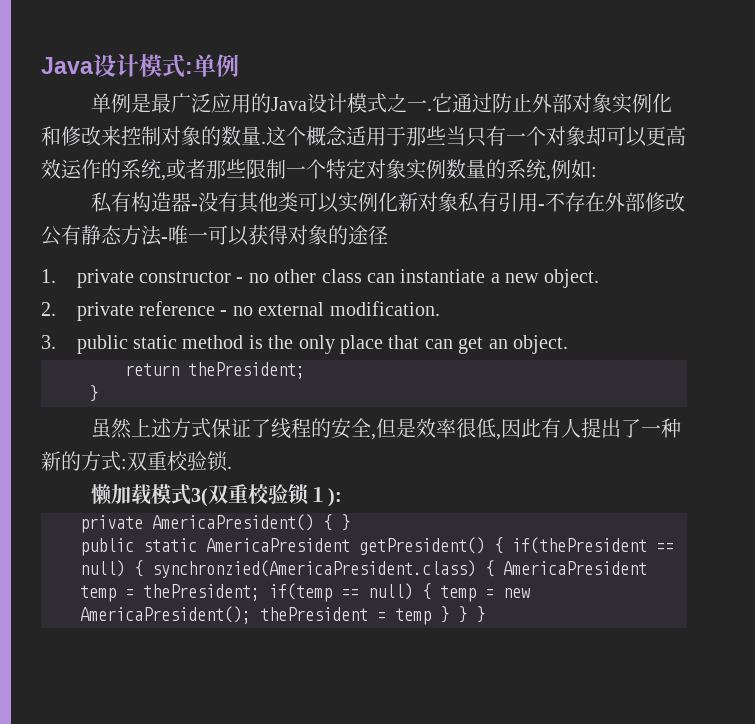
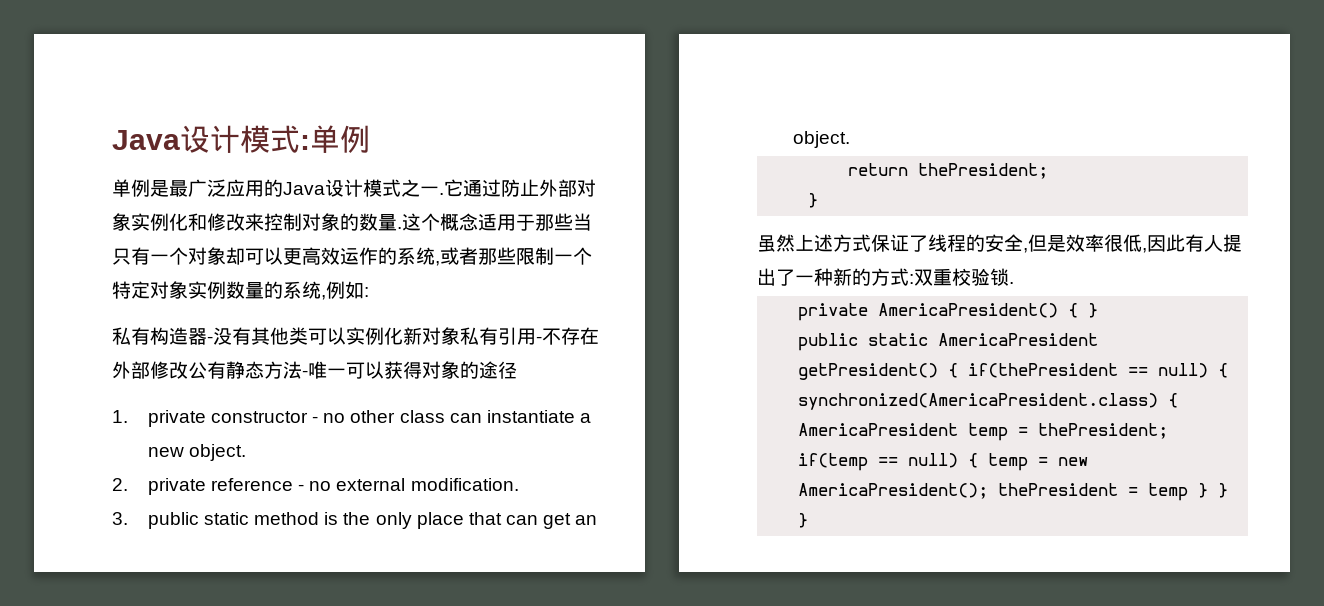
[91,484,343,507] // 懒加载模式3(双重校验锁１): -> (1014, 283) none
[152,560,476,578] synchronzied(AmericaPresident.class) -> [798,393,1159,410] synchronized(AmericaPresident.class)

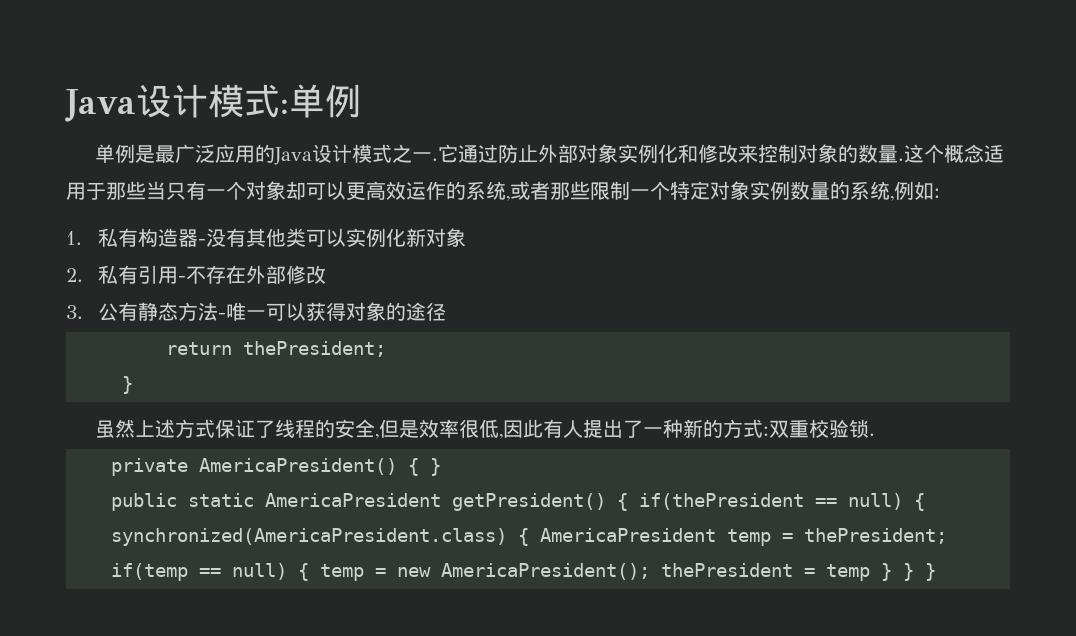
(369, 292) none -> [66,231,82,245] 1.
(460, 336) none -> [66,268,83,282] // 2.
(188, 370) none -> [66,305,83,319] // 3.
[112,410,591,427] [147,444,246,461] [112,478,519,495] [112,512,598,529] [792,131,850,148] // 1. private constructor - no other class can instantiate a new object. // 2. private reference - no external modification. // 3. public static method is the only place that can get an object. -> (447, 311) none

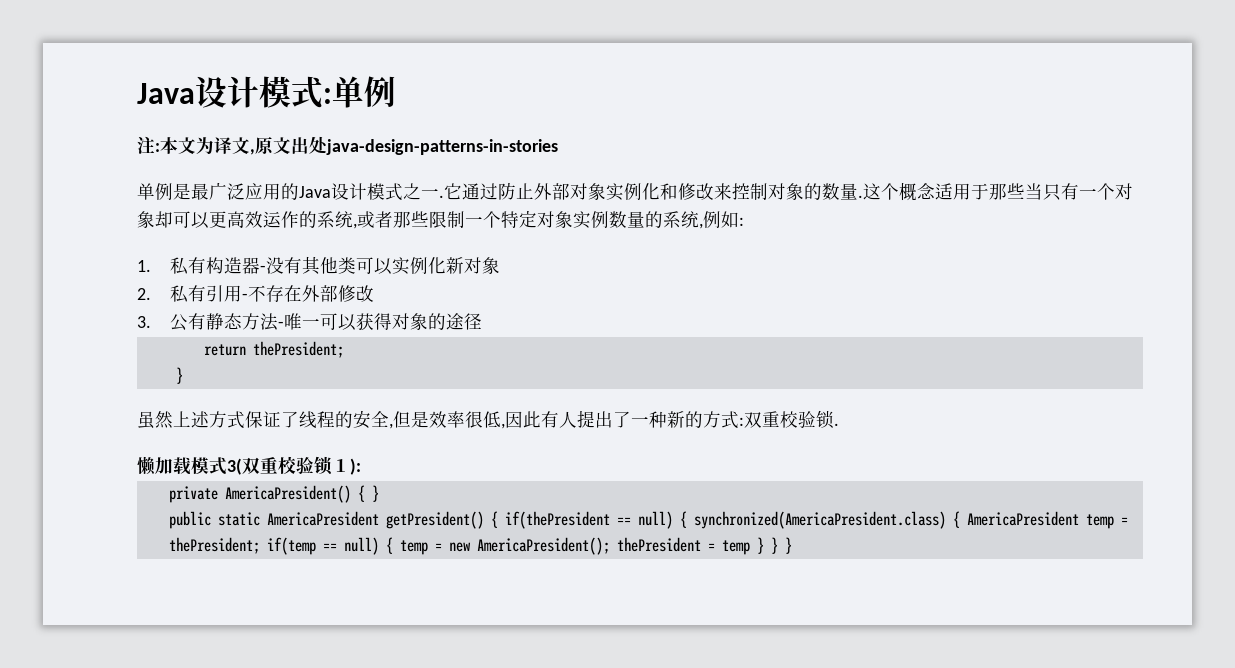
(361, 101) none -> [137,136,558,155] // 注:本文为译文,原文出处java-design-patterns-in-stories
(875, 434) none -> [137,456,361,475] // 懒加载模式3(双重校验锁１):

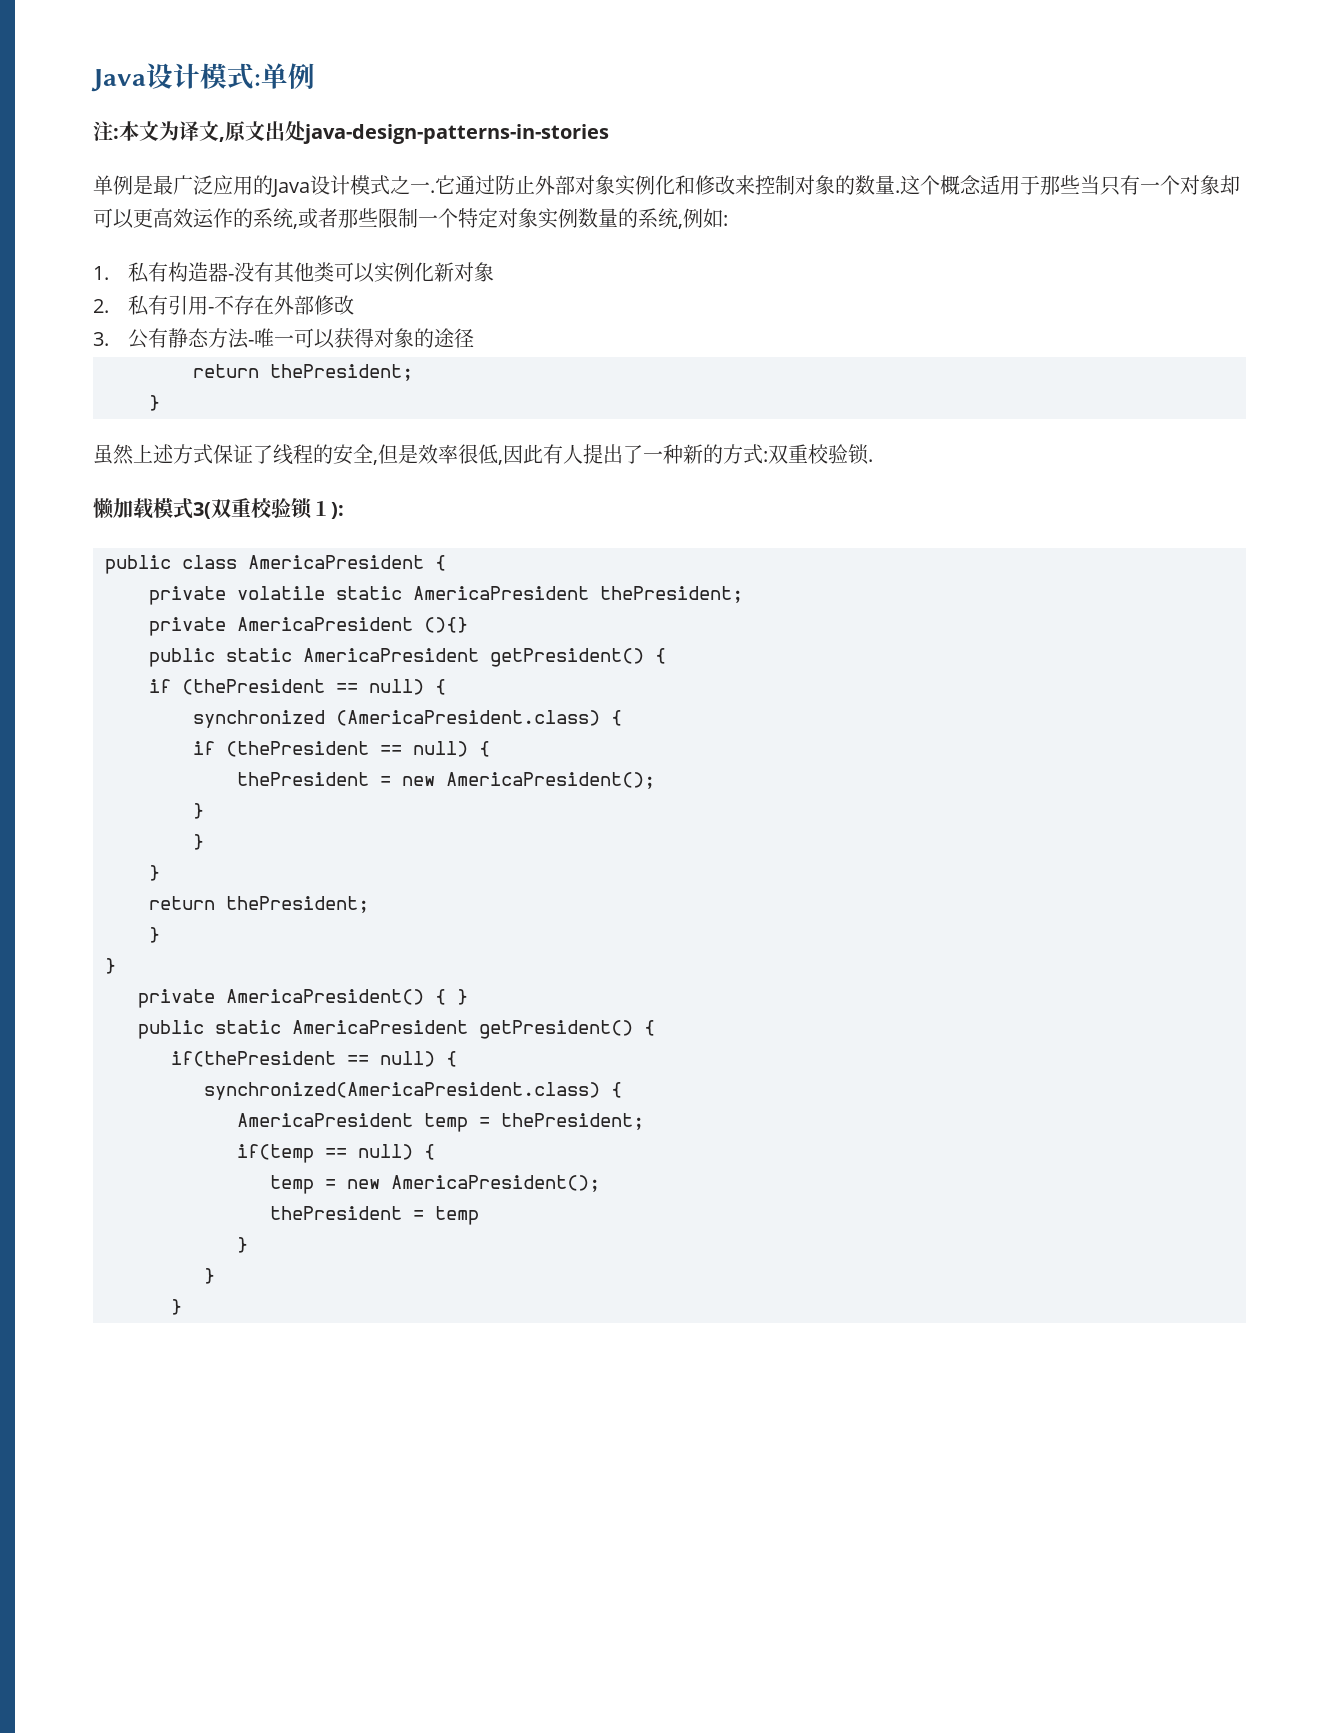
(361, 466) none -> [105,555,446,574] [149,586,743,605] [149,617,468,636] [149,648,666,667] [149,679,446,695] [193,710,622,728] [193,741,490,757] [237,772,655,789] [193,803,204,819] [193,834,204,850] [149,865,160,881] [149,896,369,913] [149,927,160,943] [105,958,116,974] // public class AmericaPresident { // private volatile static AmericaPresident thePresident; // private AmericaPresident (){} // public static AmericaPresident getPresident() { // if (thePresident == null) { // synchronized (AmericaPresident.class) { // if (thePresident == null) { // thePresident = new AmericaPresident(); // } // } // } // return thePresident; // } // }
(498, 519) none -> (655, 1028) //
(687, 519) none -> (457, 1059) //
(960, 519) none -> (622, 1090) //
(260, 545) none -> (644, 1121) //
(393, 545) none -> (435, 1152) //
(610, 546) none -> (600, 1183) //
[756,537,778,554] } } -> [237,1237,248,1253] [204,1268,215,1284] // } // } //

